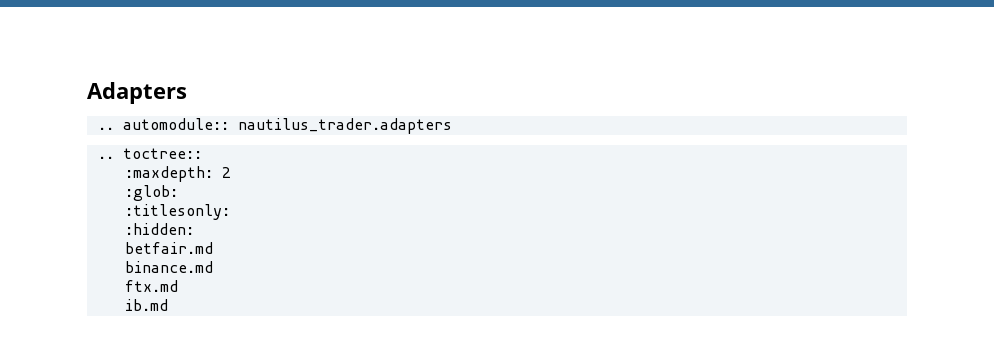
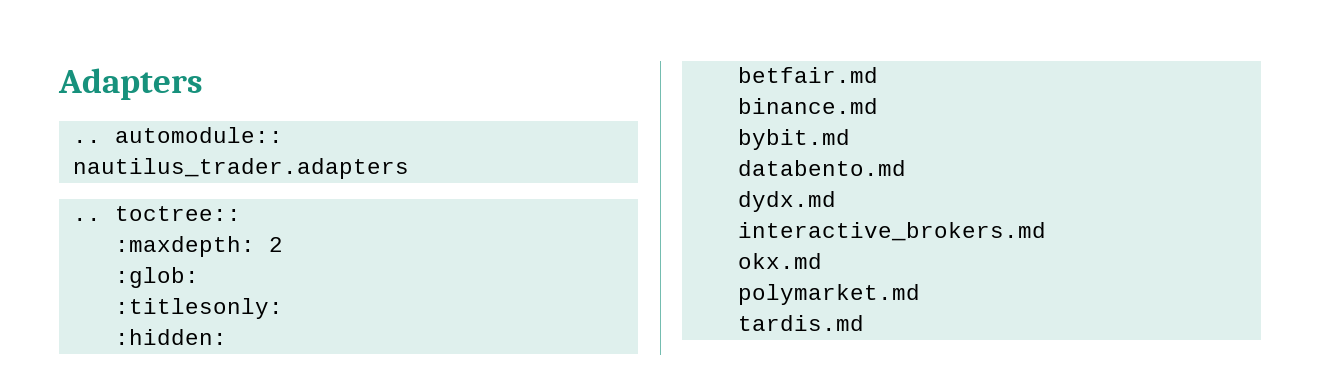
[125,280,179,292] [125,299,169,311] ftx.md // ib.md -> [737,129,850,150] [737,160,906,176] [737,191,836,212] [737,222,1046,241] [737,253,822,269] [737,284,920,305] [737,315,864,331] bybit.md // databento.md // dydx.md // interactive_brokers.md // okx.md // polymarket.md // tardis.md

